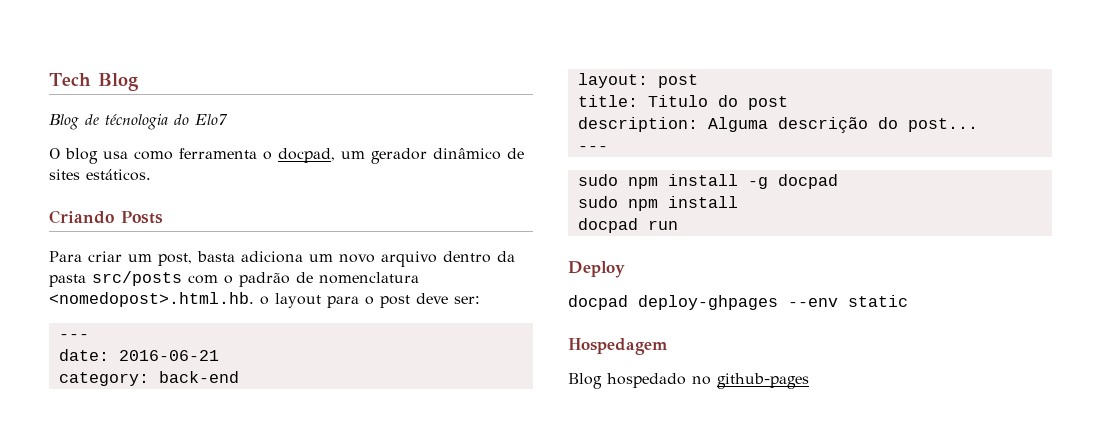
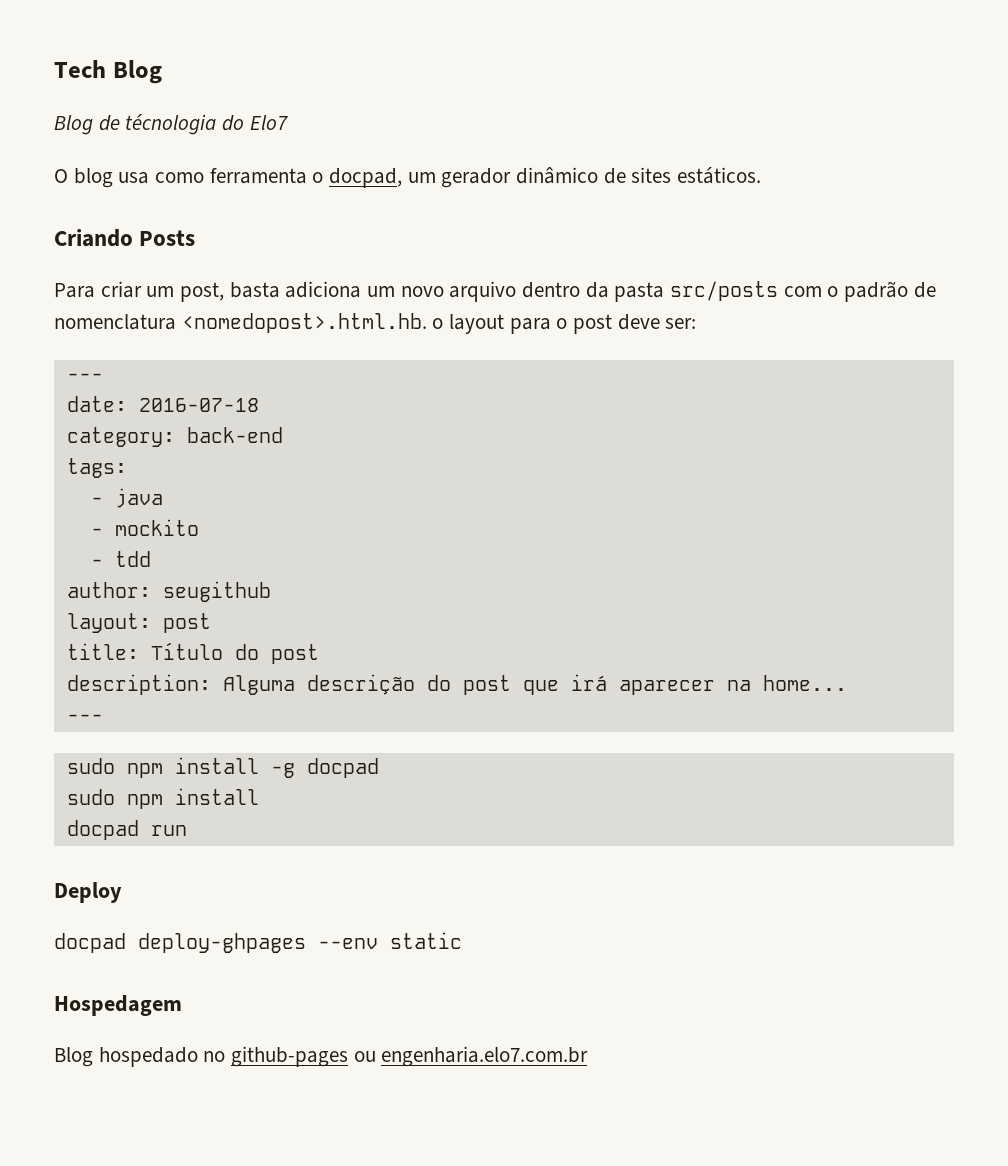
[118,350,219,361] 2016-06-21 -> [138,398,259,412] 2016-07-18
(239, 377) none -> [66,458,127,478] [90,488,163,508] [90,519,199,536] [90,551,151,567] [66,581,271,602] // tags: // - java // - mockito // - tdd // author: seugithub
[647,95,708,107] Titulo -> [150,642,223,660] Título
[907,118,978,132] post... -> [462,674,847,695] post que irá aparecer na home...
(809, 381) none -> [353,1046,589,1067] ou engenharia.elo7.com.br

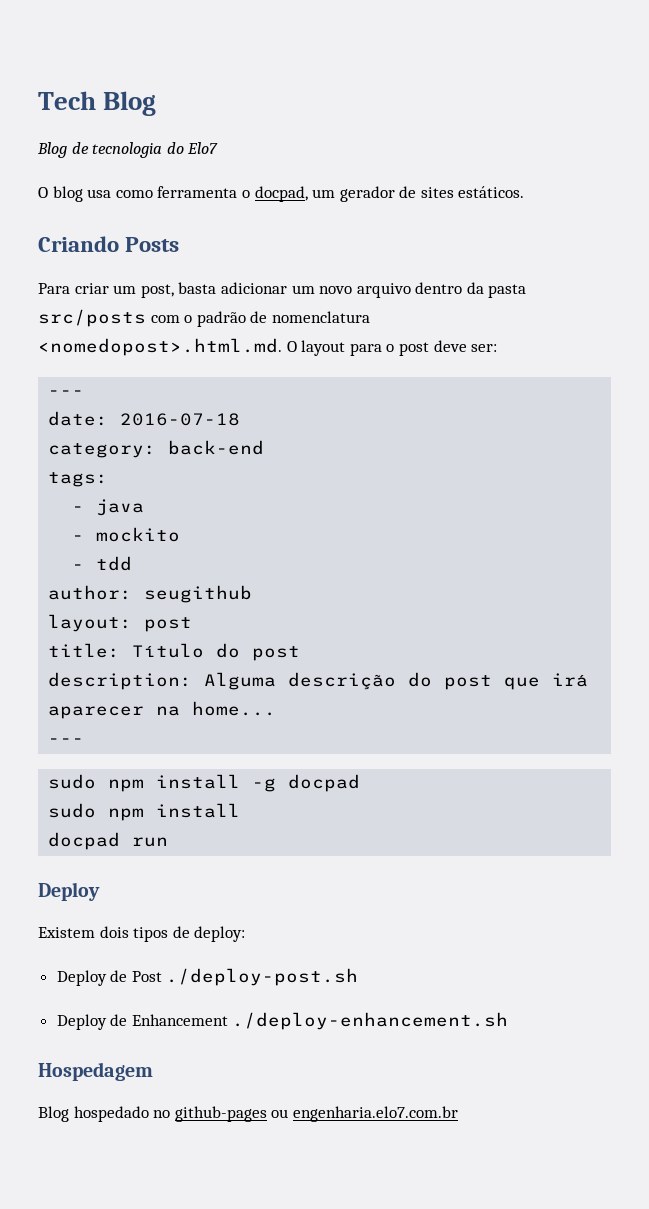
[125,114,217,135] técnologia -> [92,142,163,158] tecnologia
[516,167,599,184] dinâmico -> (395, 194) none
[285,281,362,298] adiciona -> [220,282,287,294] adicionar
[181,313,444,333] <nomedopost>.html.hb. o -> [38,338,297,356] <nomedopost>.html.md. O
[54,932,462,953] docpad deploy-ghpages --env static -> [38,926,246,942] [56,968,359,986] [56,1012,509,1030] Existem dois tipos de deploy: // Deploy de Post ./deploy-post.sh // Deploy de Enhancement ./deploy-enhancement.sh

